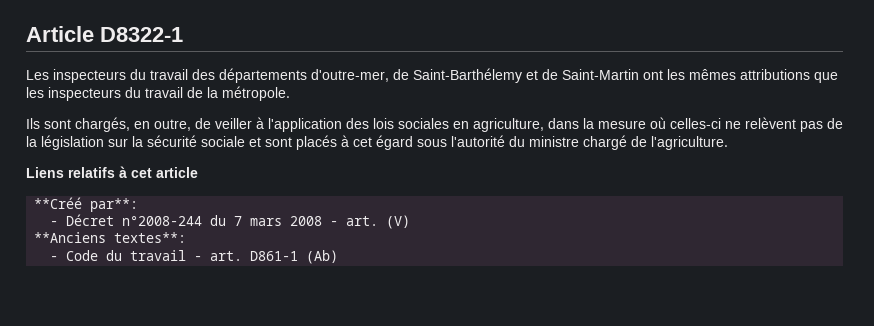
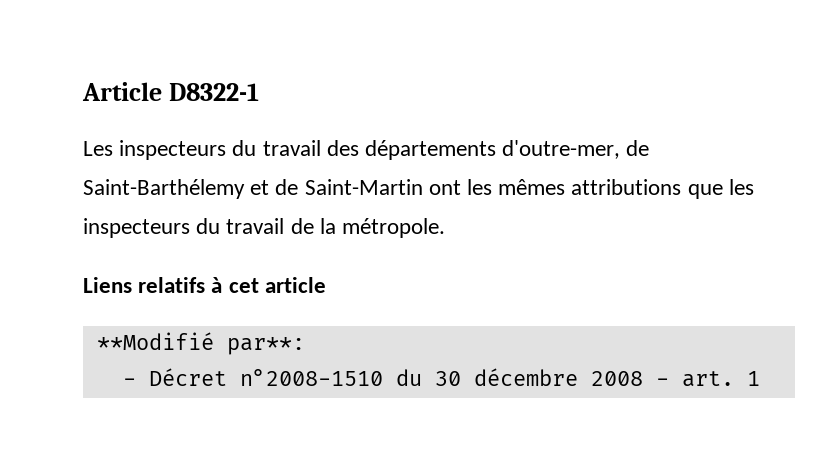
[26,117,843,132] [26,135,728,150] // Ils sont chargés, en outre, de veiller à l'application des lois sociales en agriculture, dans la mesure où celles-ci ne relèvent pas de la législation sur la sécurité sociale et sont placés à cet égard sous l'autorité du ministre chargé de l'agriculture. -> (446, 228) none
[34,197,83,209] **Créé -> [96,332,214,350] **Modifié
[122,215,411,229] [34,232,187,243] [50,250,339,264] n°2008-244 du 7 mars 2008 - art. (V) // **Anciens textes**: // - Code du travail - art. D861-1 (Ab) -> [239,368,760,387] n°2008-1510 du 30 décembre 2008 - art. 1

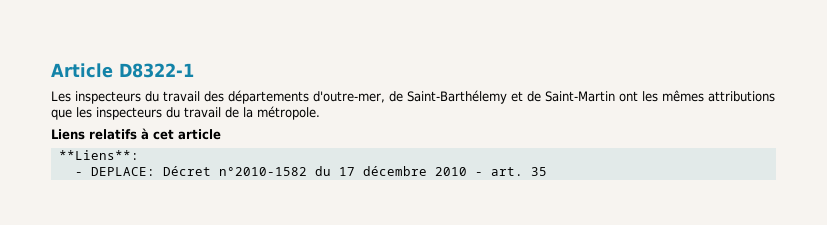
[96,332,305,355] [122,368,643,386] **Modifié par**: // - Décret n°2008-1510 du 30 décembre 2008 -> [58,150,139,160] [74,166,467,176] **Liens**: // - DEPLACE: Décret n°2010-1582 du 17 décembre 2010
[746,371,760,386] 1 -> [530,167,547,176] 35

